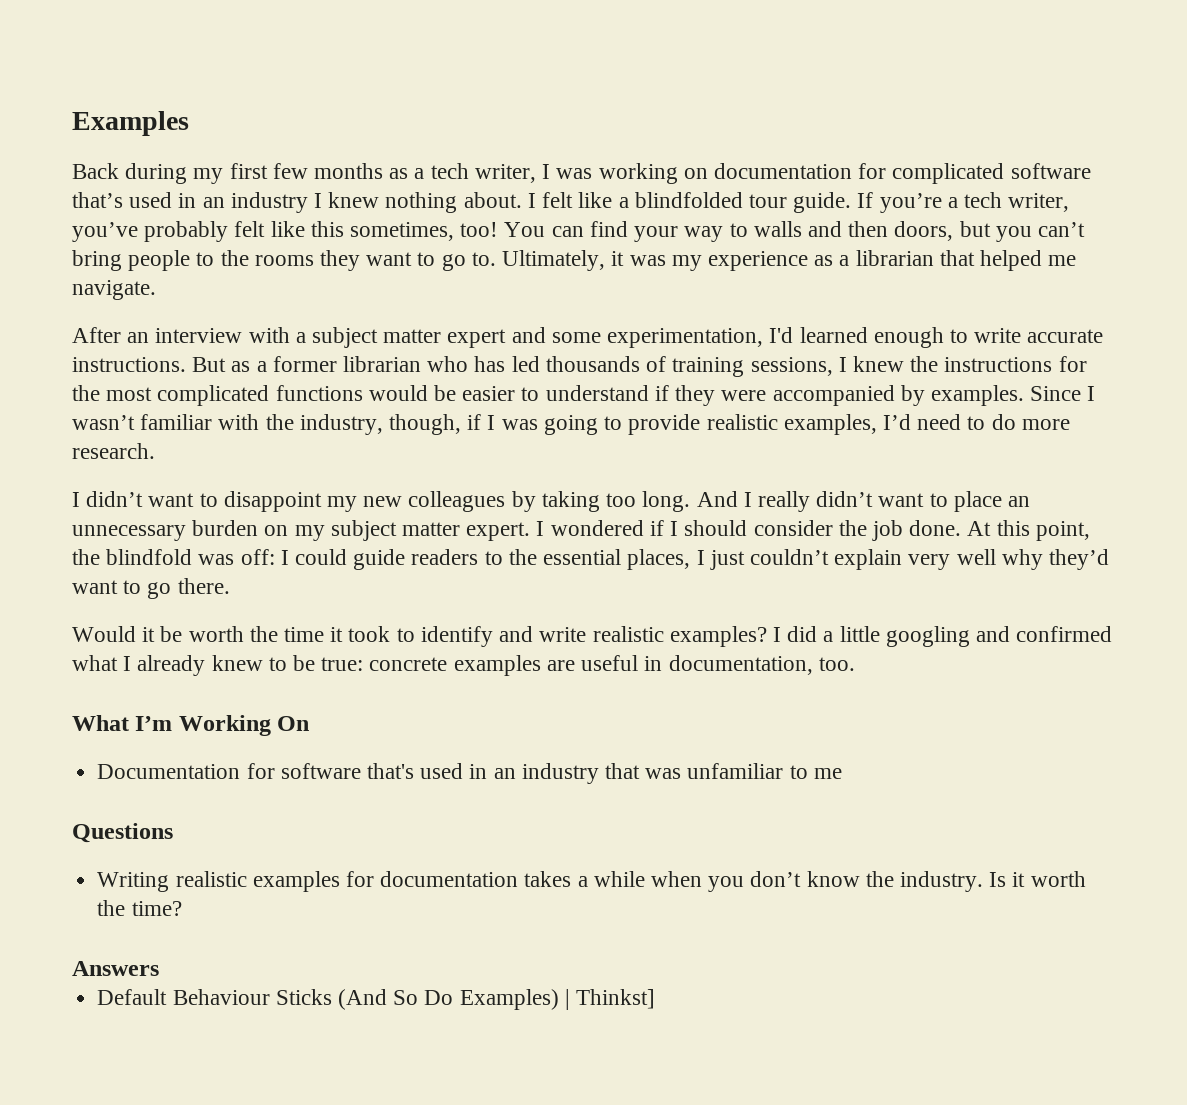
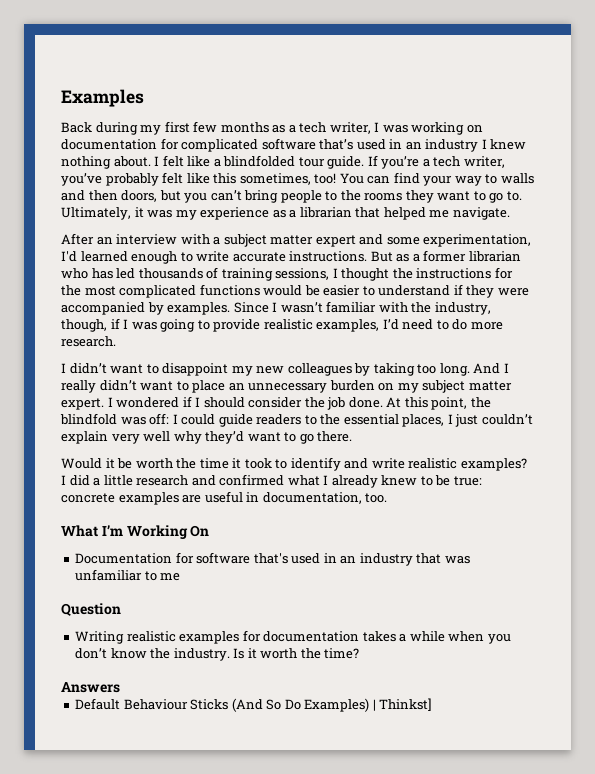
[852,356,904,372] knew -> [341,268,390,281] thought
[885,626,970,647] googling -> [136,475,189,486] research
[72,823,173,843] Questions -> [61,603,121,616] Question

